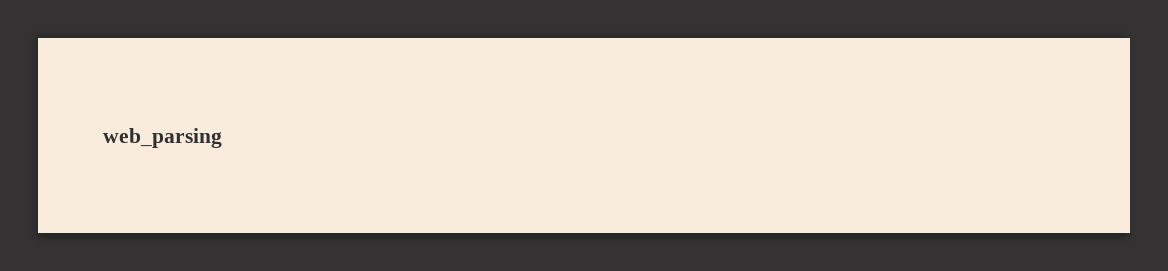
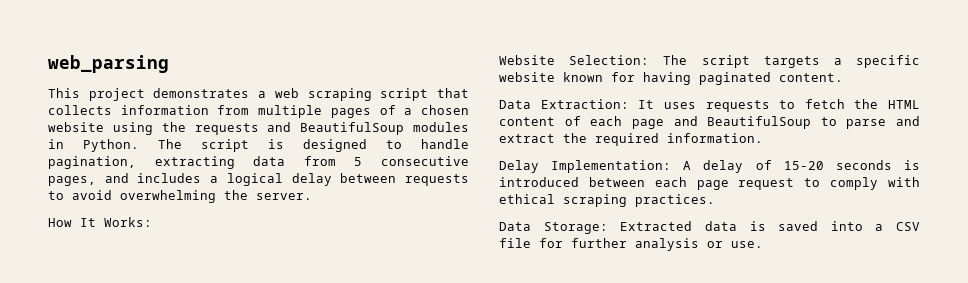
(222, 138) none -> [48,88,470,101] [48,105,470,118] [48,122,469,135] [48,139,469,152] [48,156,469,169] [48,173,470,186] [48,190,312,203] [48,217,152,227] [499,55,920,68] [499,72,843,85] [499,99,920,112] [499,116,920,129] [499,133,763,146] [499,160,920,173] [499,177,920,190] [499,194,715,207] [499,221,920,234] [499,238,763,251] // This project demonstrates a web scraping script that collects information from multiple pages of a chosen website using the requests and BeautifulSoup modules in Python. The script is designed to handle pagination, extracting data from 5 consecutive pages, and includes a logical delay between requests to avoid overwhelming the server. // How It Works: // Website Selection: The script targets a specific website known for having paginated content. // Data Extraction: It uses requests to fetch the HTML content of each page and BeautifulSoup to parse and extract the required information. // Delay Implementation: A delay of 15-20 seconds is introduced between each page request to comply with ethical scraping practices. // Data Storage: Extracted data is saved into a CSV file for further analysis or use.

